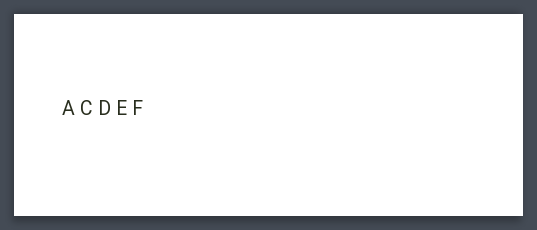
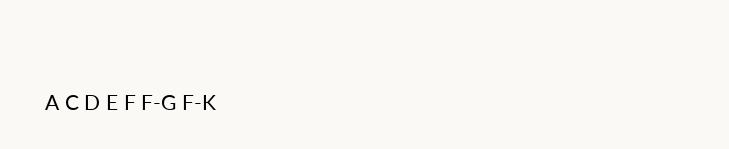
(144, 107) none -> [141,95,217,110] F-G F-K

